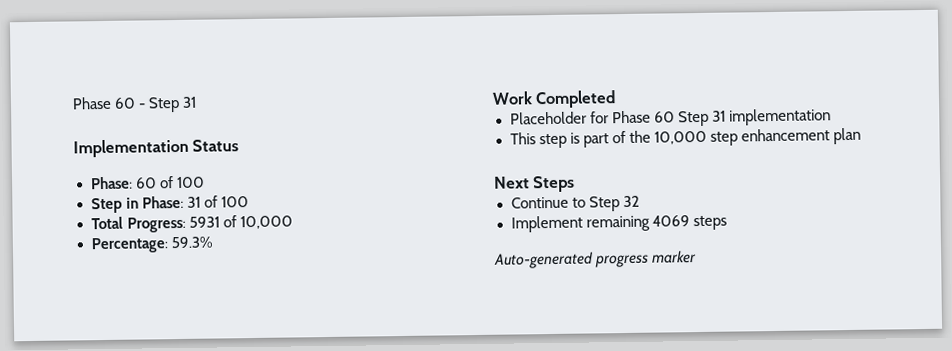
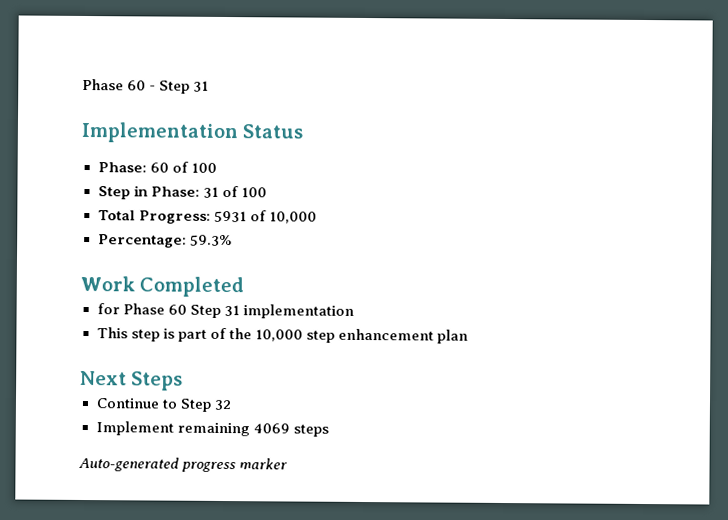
[509,111,587,125] Placeholder -> (245, 287) none

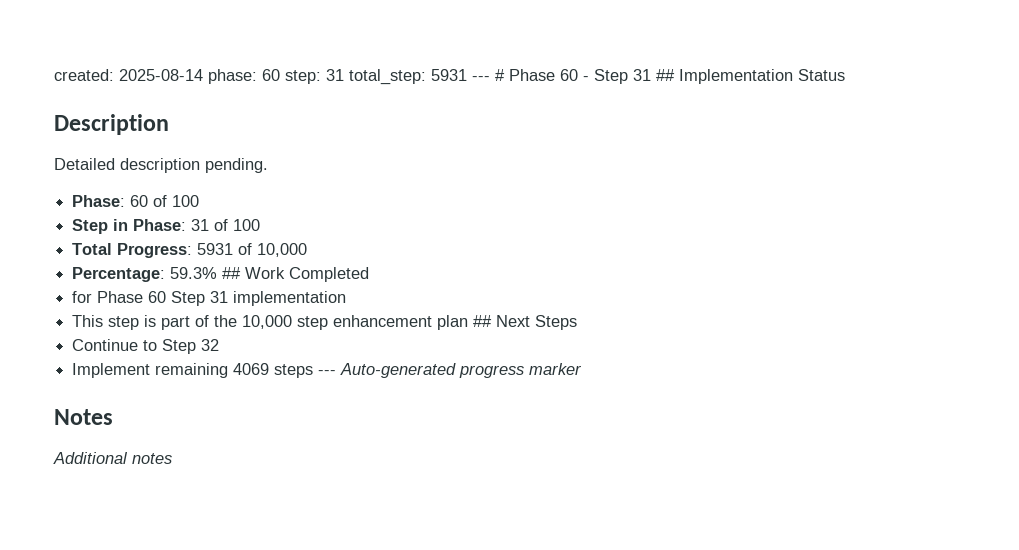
(82, 84) none -> [54,69,505,85] created: 2025-08-14 phase: 60 step: 31 total_step: 5931 --- #
(210, 86) // -> [656,69,675,81] ##
(304, 131) none -> [54,114,169,135] [54,158,268,173] // Description // Detailed description pending.
(232, 240) // -> [222,267,242,279] ##
(468, 336) // -> [473,315,493,327] ##
(329, 430) // -> [318,370,337,375] ---
(289, 464) none -> [54,409,113,425] [53,452,172,464] // Notes // Additional notes

